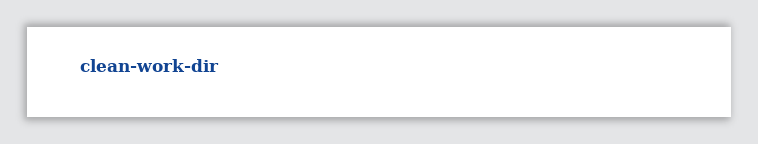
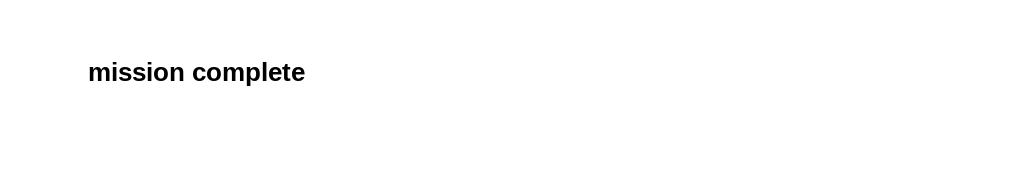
[80,59,219,72] clean-work-dir -> [88,62,306,86] mission complete

